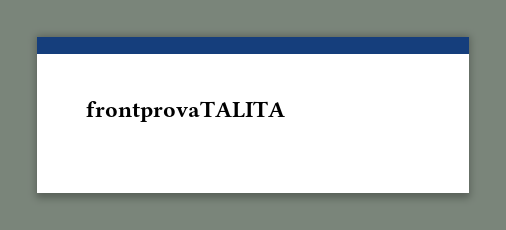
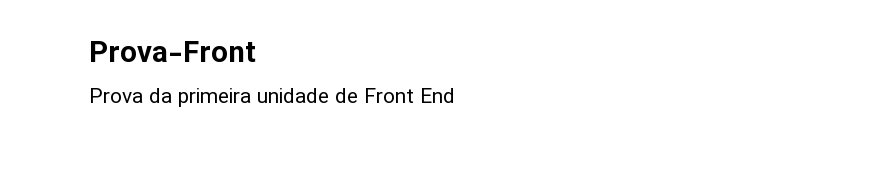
[86,101,285,122] frontprovaTALITA -> [89,41,256,62] [89,88,455,107] Prova-Front // Prova da primeira unidade de Front End

